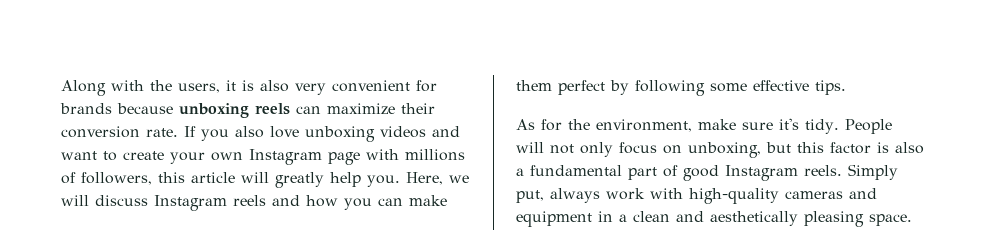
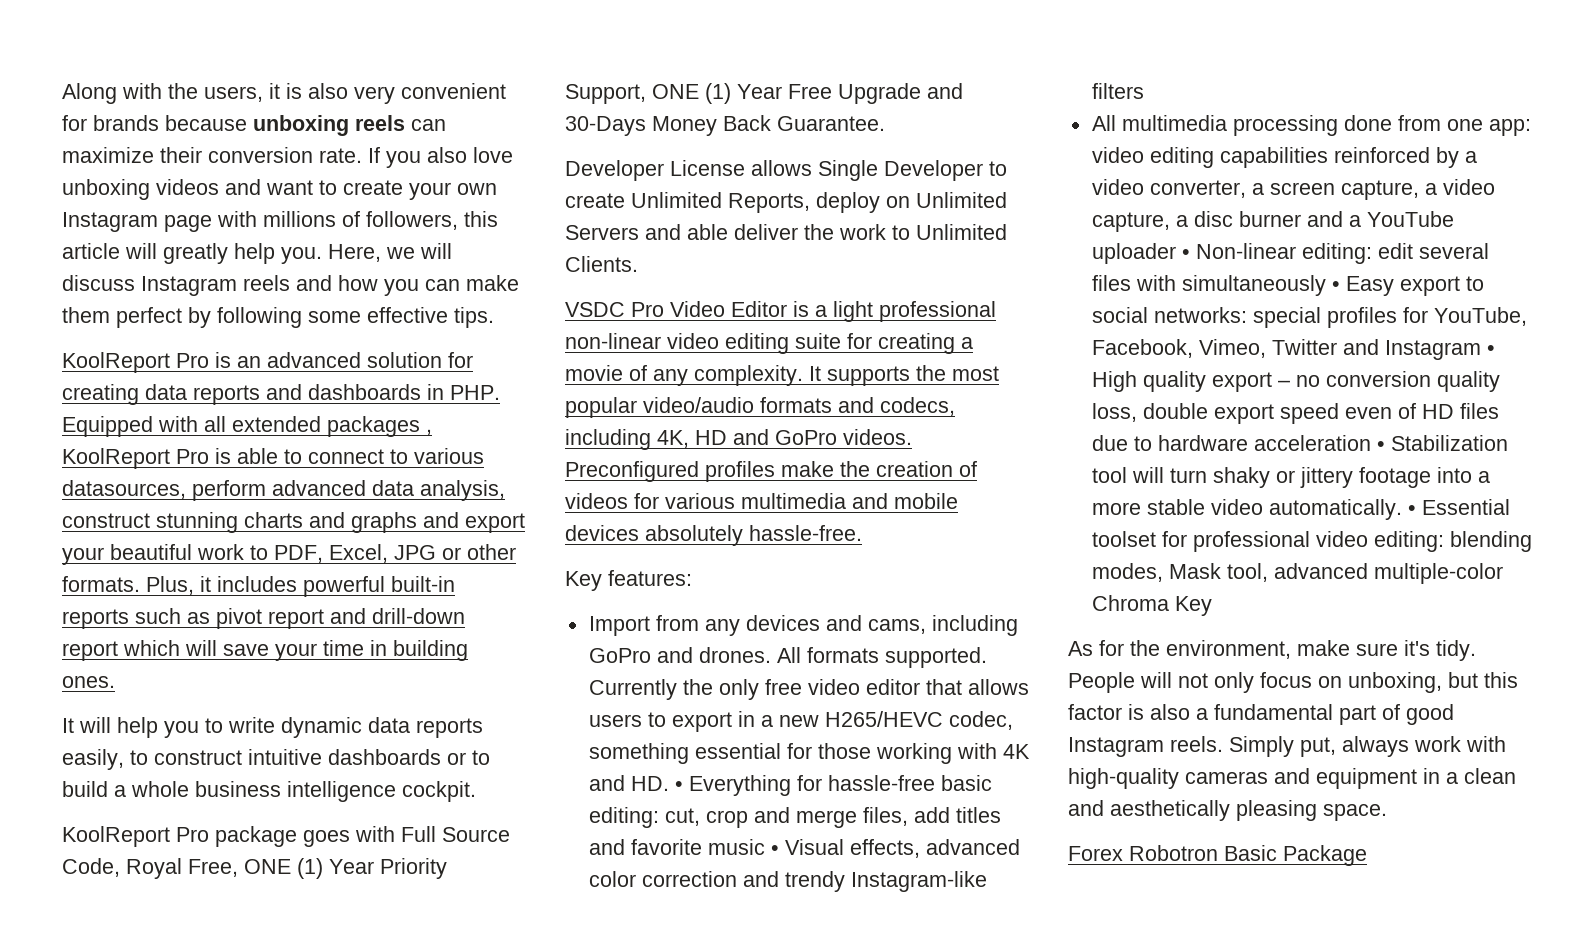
(846, 87) none -> [62,352,473,373] [62,384,500,405] [62,416,432,437] [62,448,484,469] [62,480,505,501] [62,512,525,533] [62,544,516,565] [62,576,455,597] [62,608,465,629] [62,640,468,661] [62,676,115,688] [62,717,483,738] [62,749,490,770] [62,781,476,802] [62,826,510,847] [62,858,447,879] [565,83,963,104] [565,115,885,136] [565,160,1007,181] [565,192,1007,213] [565,224,1007,240] [565,256,638,272] [565,301,996,322] [565,333,973,354] [565,365,999,386] [565,397,955,418] [565,429,912,450] [565,461,977,482] [565,493,958,509] [565,525,862,546] [565,570,692,591] [588,615,1018,636] [588,647,987,668] [588,679,1029,700] [588,711,1013,732] [588,743,1030,764] [588,775,992,796] [588,807,1001,828] [588,839,1020,858] [588,871,987,892] [1091,83,1144,99] [1091,115,1531,136] [1091,147,1477,168] [1091,179,1495,200] [1091,211,1454,232] [1091,243,1489,264] [1091,275,1484,296] [1091,307,1527,328] [1091,339,1495,360] [1091,371,1500,392] [1091,403,1499,424] [1091,435,1508,451] [1091,467,1490,488] [1091,499,1510,520] [1091,531,1532,552] [1091,563,1503,584] [1091,595,1212,616] // KoolReport Pro is an advanced solution for creating data reports and dashboards in PHP. Equipped with all extended packages , KoolReport Pro is able to connect to various datasources, perform advanced data analysis, construct stunning charts and graphs and export your beautiful work to PDF, Excel, JPG or other formats. Plus, it includes powerful built-in reports such as pivot report and drill-down report which will save your time in building ones. // It will help you to write dynamic data reports easily, to construct intuitive dashboards or to build a whole business intelligence cockpit. // KoolReport Pro package goes with Full Source Code, Royal Free, ONE (1) Year Priority Support, ONE (1) Year Free Upgrade and 30-Days Money Back Guarantee. // Developer License allows Single Developer to create Unlimited Reports, deploy on Unlimited Servers and able deliver the work to Unlimited Clients. // VSDC Pro Video Editor is a light professional non-linear video editing suite for creating a movie of any complexity. It supports the most popular video/audio formats and codecs, including 4K, HD and GoPro videos. Preconfigured profiles make the creation of videos for various multimedia and mobile devices absolutely hassle-free. // Key features: // Import from any devices and cams, including GoPro and drones. All formats supported. Сurrently the only free video editor that allows users to export in a new H265/HEVC codec, something essential for those working with 4K and HD. • Everything for hassle-free basic editing: cut, crop and merge files, add titles and favorite music • Visual effects, advanced color correction and trendy Instagram-like filters // All multimedia processing done from one app: video editing capabilities reinforced by a video converter, a screen capture, a video capture, a disc burner and a YouTube uploader • Non-linear editing: edit several files with simultaneously • Easy export to social networks: special profiles for YouTube, Facebook, Vimeo, Twitter and Instagram • High quality export – no conversion quality loss, double export speed even of HD files due to hardware acceleration • Stabilization tool will turn shaky or jittery footage into a more stable video automatically. • Essential toolset for professional video editing: blending modes, Mask tool, advanced multiple-color Chroma Key
(912, 220) none -> [1068,845,1367,866] // Forex Robotron Basic Package

